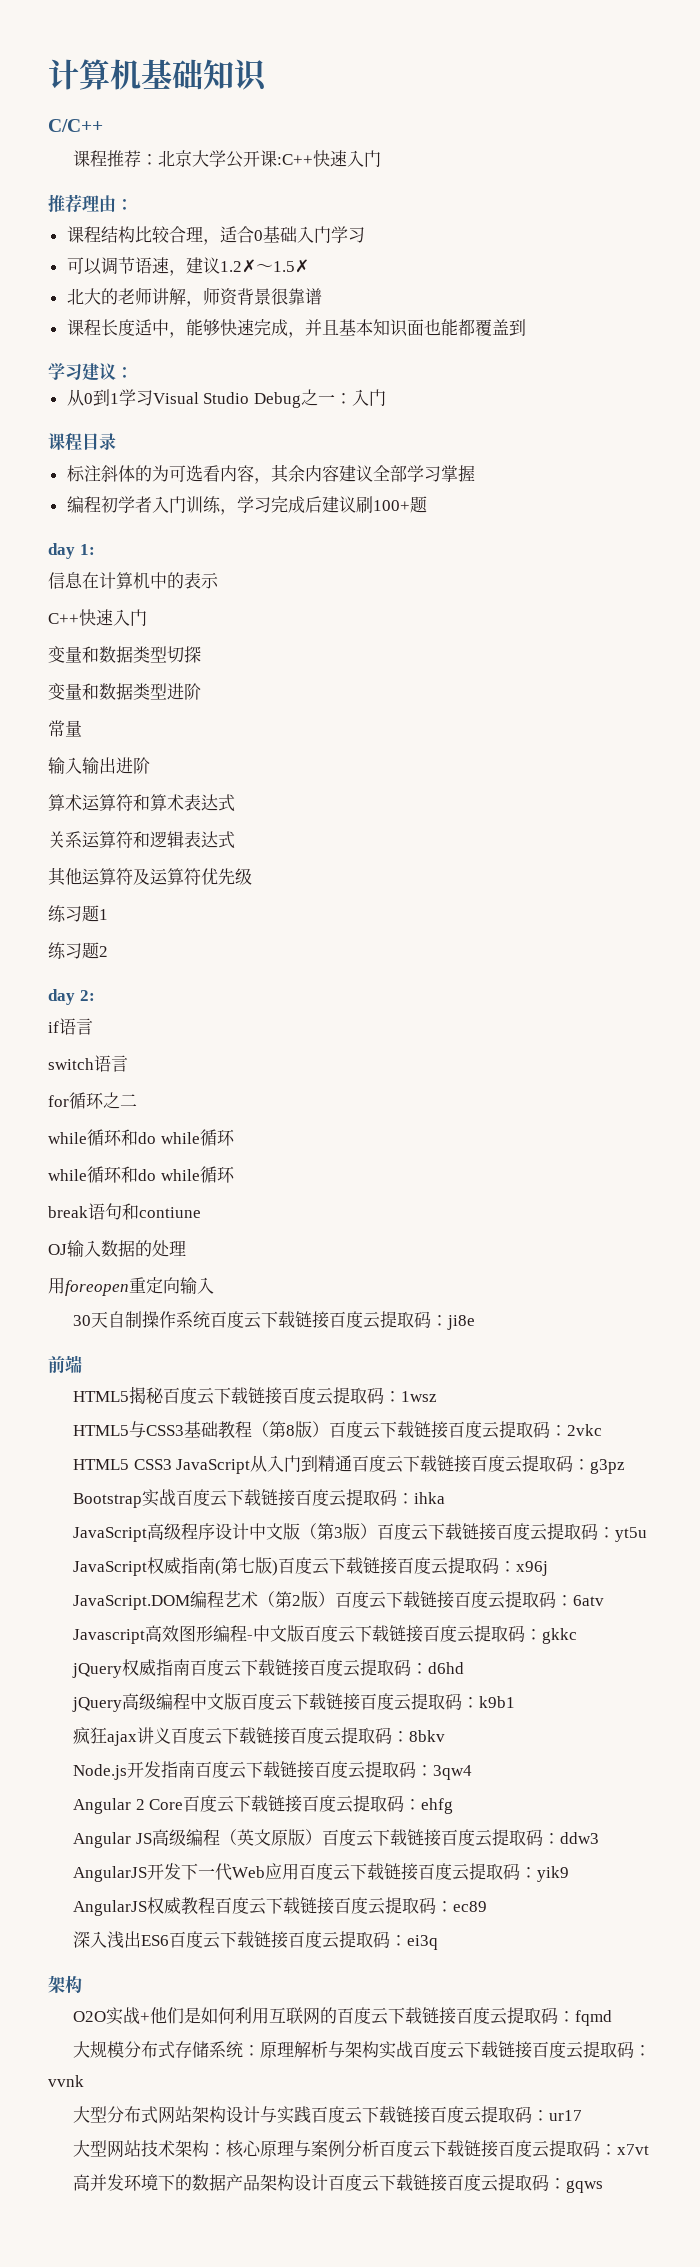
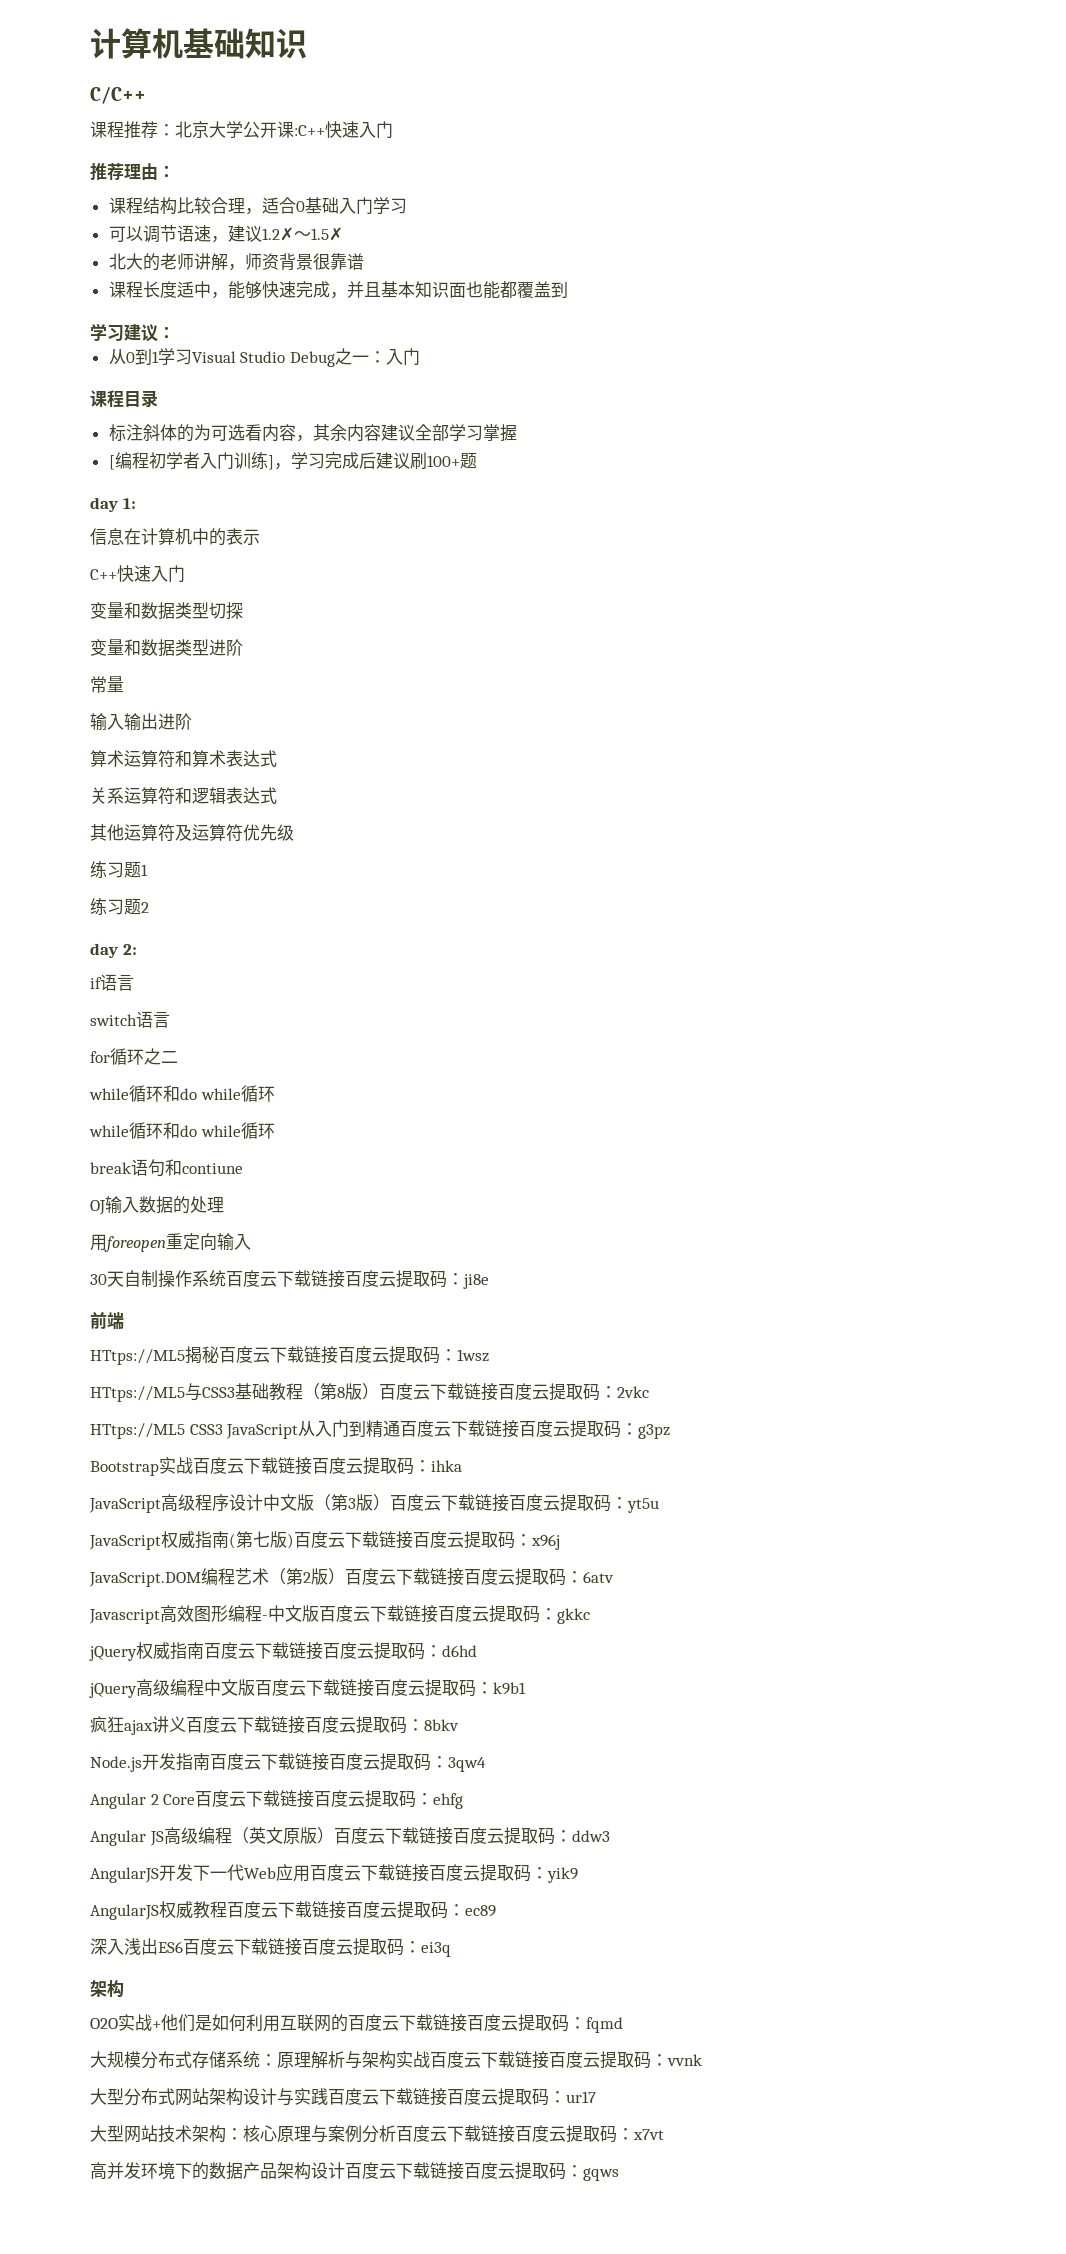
(475, 473) none -> [108,455,115,470] [
(221, 504) none -> [267,455,274,470] ]
[73,1391,130,1402] HTML5 -> [90,1349,185,1365] HTtps://ML5
[73,1425,130,1436] HTML5 -> [90,1386,185,1402] HTtps://ML5
[73,1459,130,1470] HTML5 -> [90,1423,185,1439] HTtps://ML5

